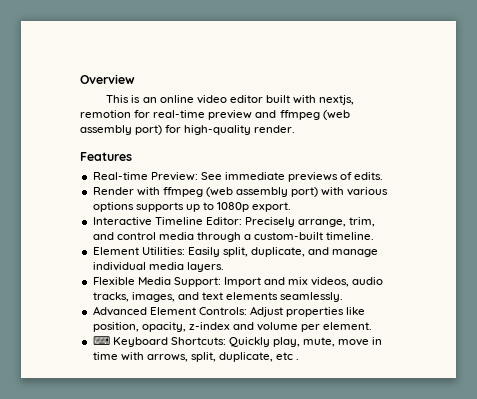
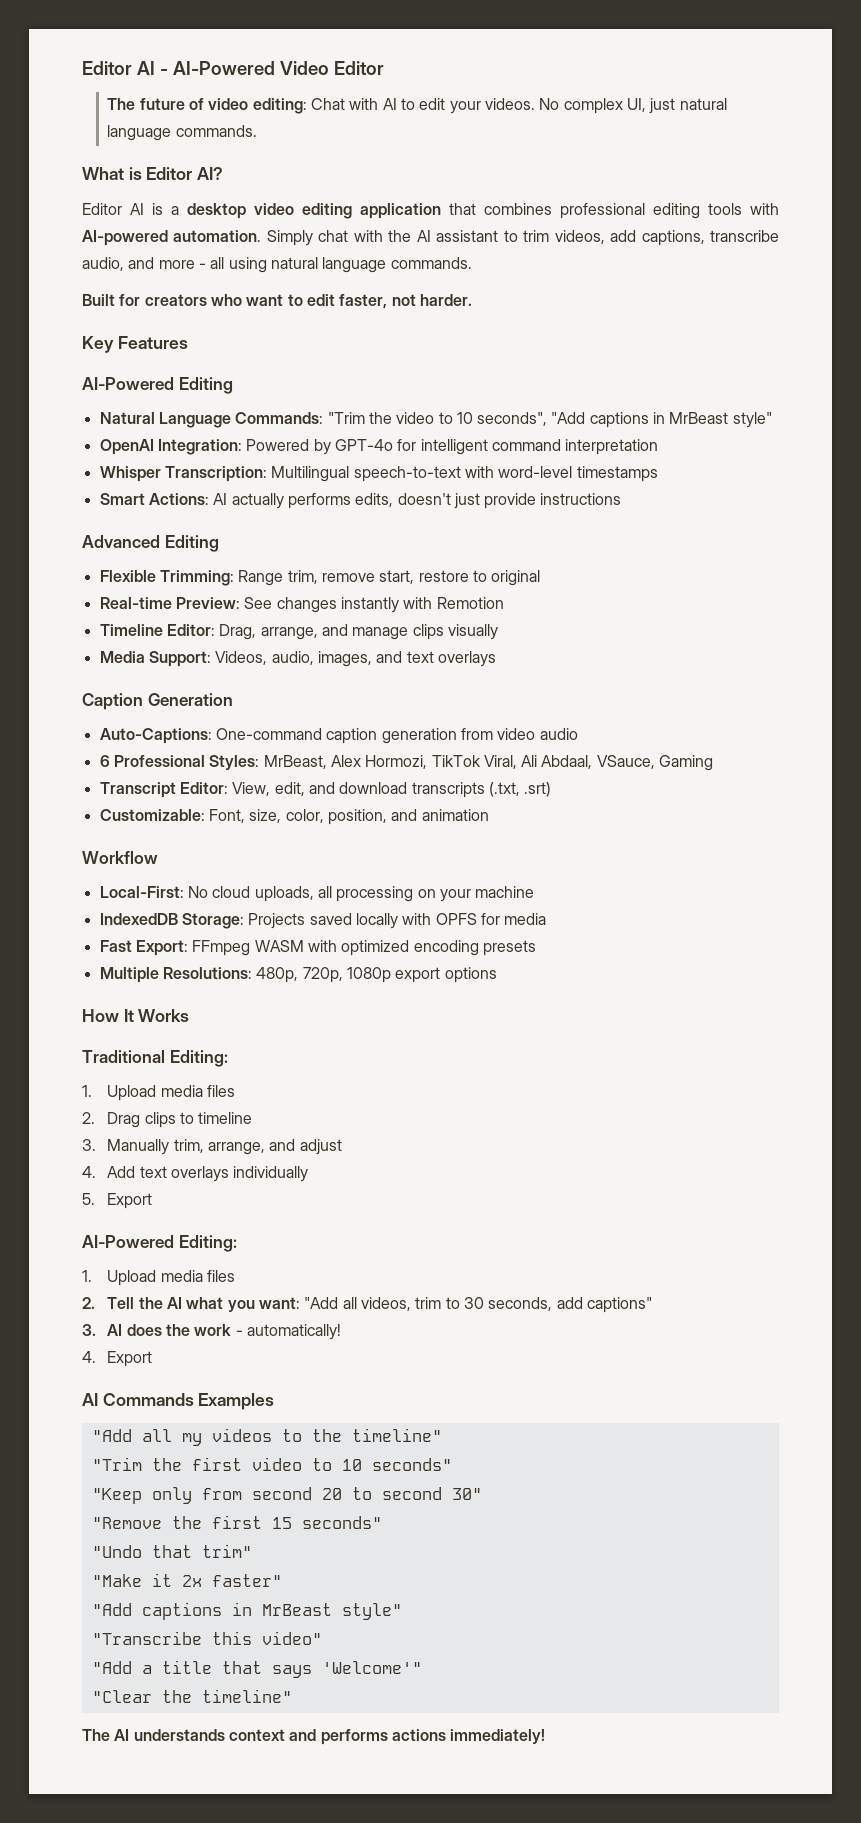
[80,74,135,84] [106,95,355,105] [80,110,350,120] [80,125,296,135] [80,152,132,161] [92,172,384,182] [92,187,389,197] [92,202,292,212] [92,217,376,227] [92,232,375,242] [92,247,379,257] [92,262,224,272] [92,277,384,287] [92,292,344,302] [92,306,366,317] [92,322,373,332] [92,336,383,347] [92,352,300,362] Overview // This is an online video editor built with nextjs, remotion for real-time preview and ffmpeg (web assembly port) for high-quality render. // Features // Real-time Preview: See immediate previews of edits. // Render with ffmpeg (web assembly port) with various options supports up to 1080p export. // Interactive Timeline Editor: Precisely arrange, trim, and control media through a custom-built timeline. // Element Utilities: Easily split, duplicate, and manage individual media layers. // Flexible Media Support: Import and mix videos, audio tracks, images, and text elements seamlessly. // Advanced Element Controls: Adjust properties like position, opacity, z-index and volume per element. // ⌨ Keyboard Shortcuts: Quickly play, mute, move in time with arrows, split, duplicate, etc . -> [82,61,384,75] [107,98,727,114] [107,125,257,141] [82,167,224,180] [82,203,779,219] [82,230,779,246] [82,257,472,273] [82,294,472,309] [82,336,188,353] [82,377,233,394] [99,412,772,428] [99,439,659,455] [99,466,658,482] [99,493,622,509] [82,535,219,552] [99,570,541,586] [99,597,504,613] [99,624,498,640] [99,651,496,667] [82,693,233,710] [99,728,578,744] [99,755,714,771] [99,782,552,798] [99,809,489,825] [82,851,158,864] [99,886,535,902] [99,913,547,929] [99,940,536,956] [99,967,497,983] [82,1009,190,1022] [82,1050,228,1067] [82,1085,236,1101] [82,1112,253,1128] [82,1139,342,1155] [82,1166,309,1182] [82,1193,153,1209] [82,1235,237,1252] [82,1270,236,1286] [82,1297,652,1313] [82,1324,341,1340] [82,1351,153,1367] [82,1393,275,1410] [91,1428,442,1446] [91,1457,452,1471] [91,1487,482,1504] [91,1515,382,1529] [91,1544,252,1558] [91,1573,282,1587] [91,1602,402,1620] [91,1631,322,1645] [91,1660,422,1678] [91,1689,292,1703] [82,1729,546,1745] Editor AI - AI-Powered Video Editor // The future of video editing: Chat with AI to edit your videos. No complex UI, just natural language commands. // What is Editor AI? // Editor AI is a desktop video editing application that combines professional editing tools with AI-powered automation. Simply chat with the AI assistant to trim videos, add captions, transcribe audio, and more - all using natural language commands. // Built for creators who want to edit faster, not harder. // Key Features // AI-Powered Editing // Natural Language Commands: "Trim the video to 10 seconds", "Add captions in MrBeast style" // OpenAI Integration: Powered by GPT-4o for intelligent command interpretation // Whisper Transcription: Multilingual speech-to-text with word-level timestamps // Smart Actions: AI actually performs edits, doesn't just provide instructions // Advanced Editing // Flexible Trimming: Range trim, remove start, restore to original // Real-time Preview: See changes instantly with Remotion // Timeline Editor: Drag, arrange, and manage clips visually // Media Support: Videos, audio, images, and text overlays // Caption Generation // Auto-Captions: One-command caption generation from video audio // 6 Professional Styles: MrBeast, Alex Hormozi, TikTok Viral, Ali Abdaal, VSauce, Gaming // Transcript Editor: View, edit, and download transcripts (.txt, .srt) // Customizable: Font, size, color, position, and animation // Workflow // Local-First: No cloud uploads, all processing on your machine // IndexedDB Storage: Projects saved locally with OPFS for media // Fast Export: FFmpeg WASM with optimized encoding presets // Multiple Resolutions: 480p, 720p, 1080p export options // How It Works // Traditional Editing: // 1. Upload media files // 2. Drag clips to timeline // 3. Manually trim, arrange, and adjust // 4. Add text overlays individually // 5. Export // AI-Powered Editing: // 1. Upload media files // 2. Tell the AI what you want: "Add all videos, trim to 30 seconds, add captions" // 3. AI does the work - automatically! // 4. Export // AI Commands Examples // "Add all my videos to the timeline" // "Trim the first video to 10 seconds" // "Keep only from second 20 to second 30" // "Remove the first 15 seconds" // "Undo that trim" // "Make it 2x faster" // "Add captions in MrBeast style" // "Transcribe this video" // "Add a title that says 'Welcome'" // "Clear the timeline" // The AI understands context and performs actions immediately!

